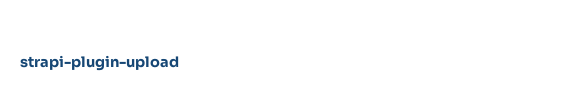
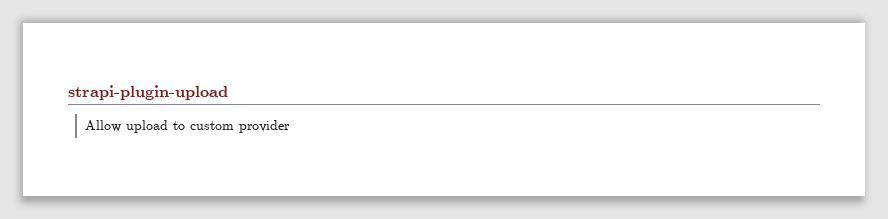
(179, 63) none -> [84,120,290,133] // Allow upload to custom provider

